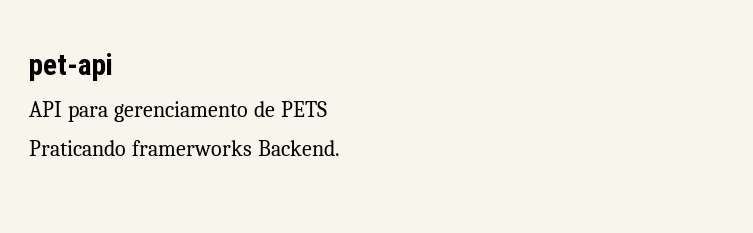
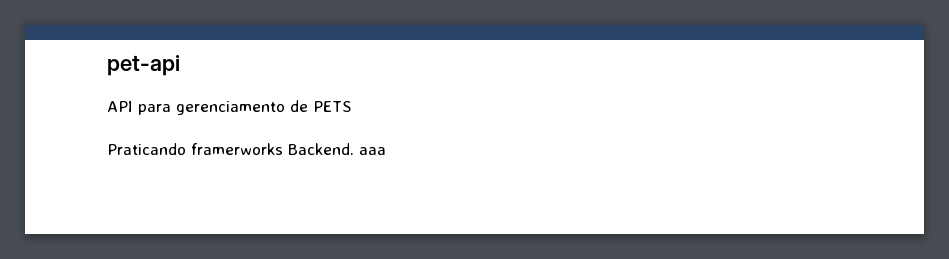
(340, 148) none -> [359,147,386,155] aaa

